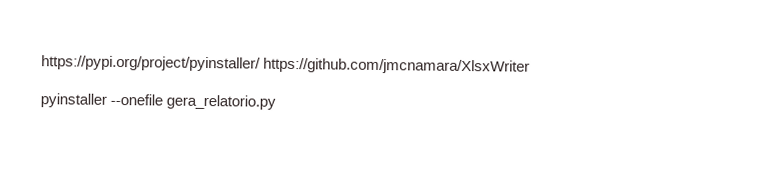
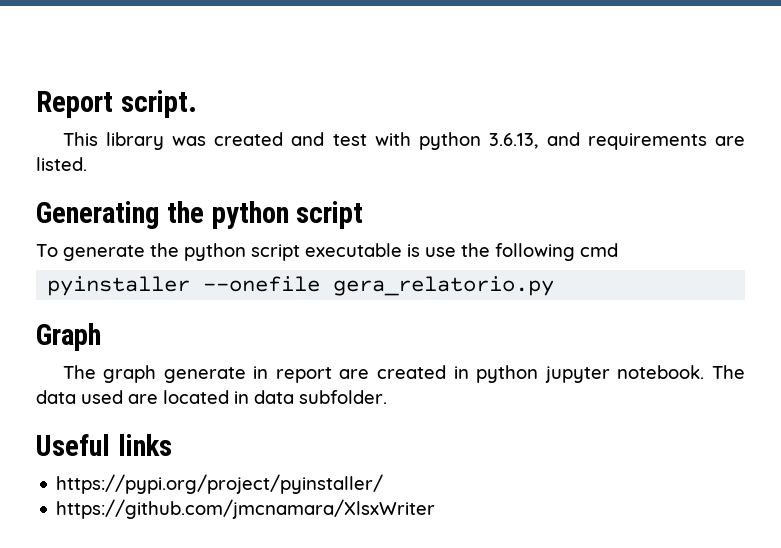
[41,55,531,75] [40,93,277,110] https://pypi.org/project/pyinstaller/ https://github.com/jmcnamara/XlsxWriter // pyinstaller --onefile gera_relatorio.py -> [36,90,197,118] [62,132,745,150] [36,157,87,171] [36,201,364,229] [36,243,618,261] [47,276,555,296] [36,323,101,351] [62,365,746,383] [36,390,387,404] [36,434,172,456] [56,474,384,494] [56,499,436,519] Report script. // This library was created and test with python 3.6.13, and requirements are listed. // Generating the python script // To generate the python script executable is use the following cmd // pyinstaller --onefile gera_relatorio.py // Graph // The graph generate in report are created in python jupyter notebook. The data used are located in data subfolder. // Useful links // https://pypi.org/project/pyinstaller/ // https://github.com/jmcnamara/XlsxWriter

